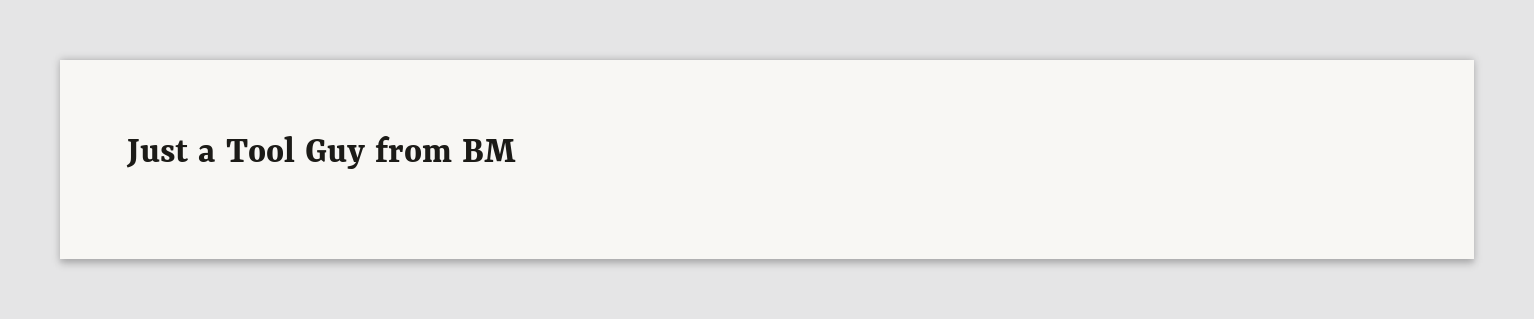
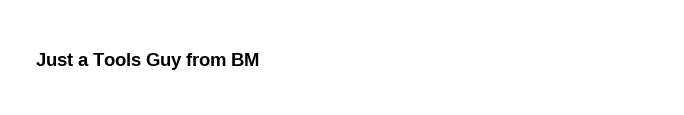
[225,136,295,162] Tool -> [93,53,141,66] Tools

